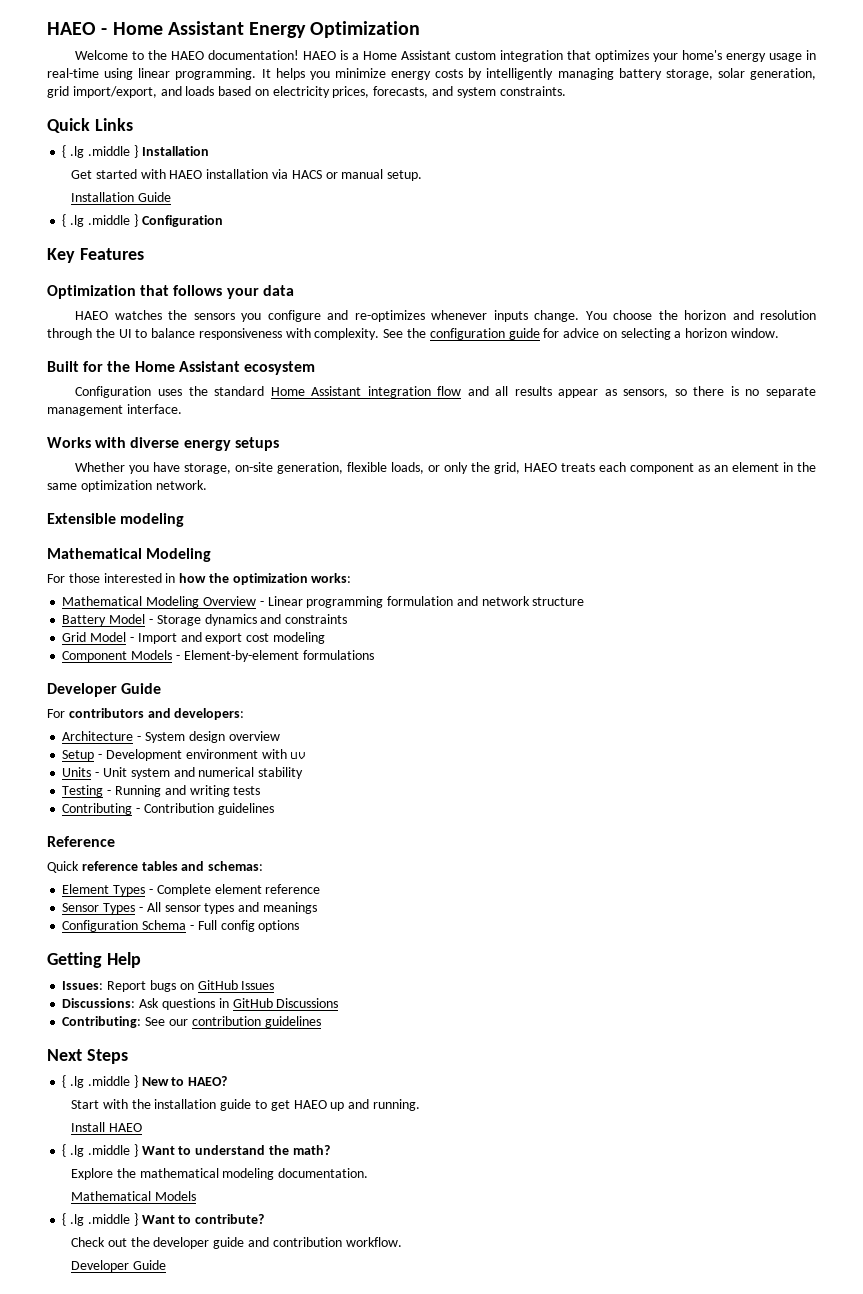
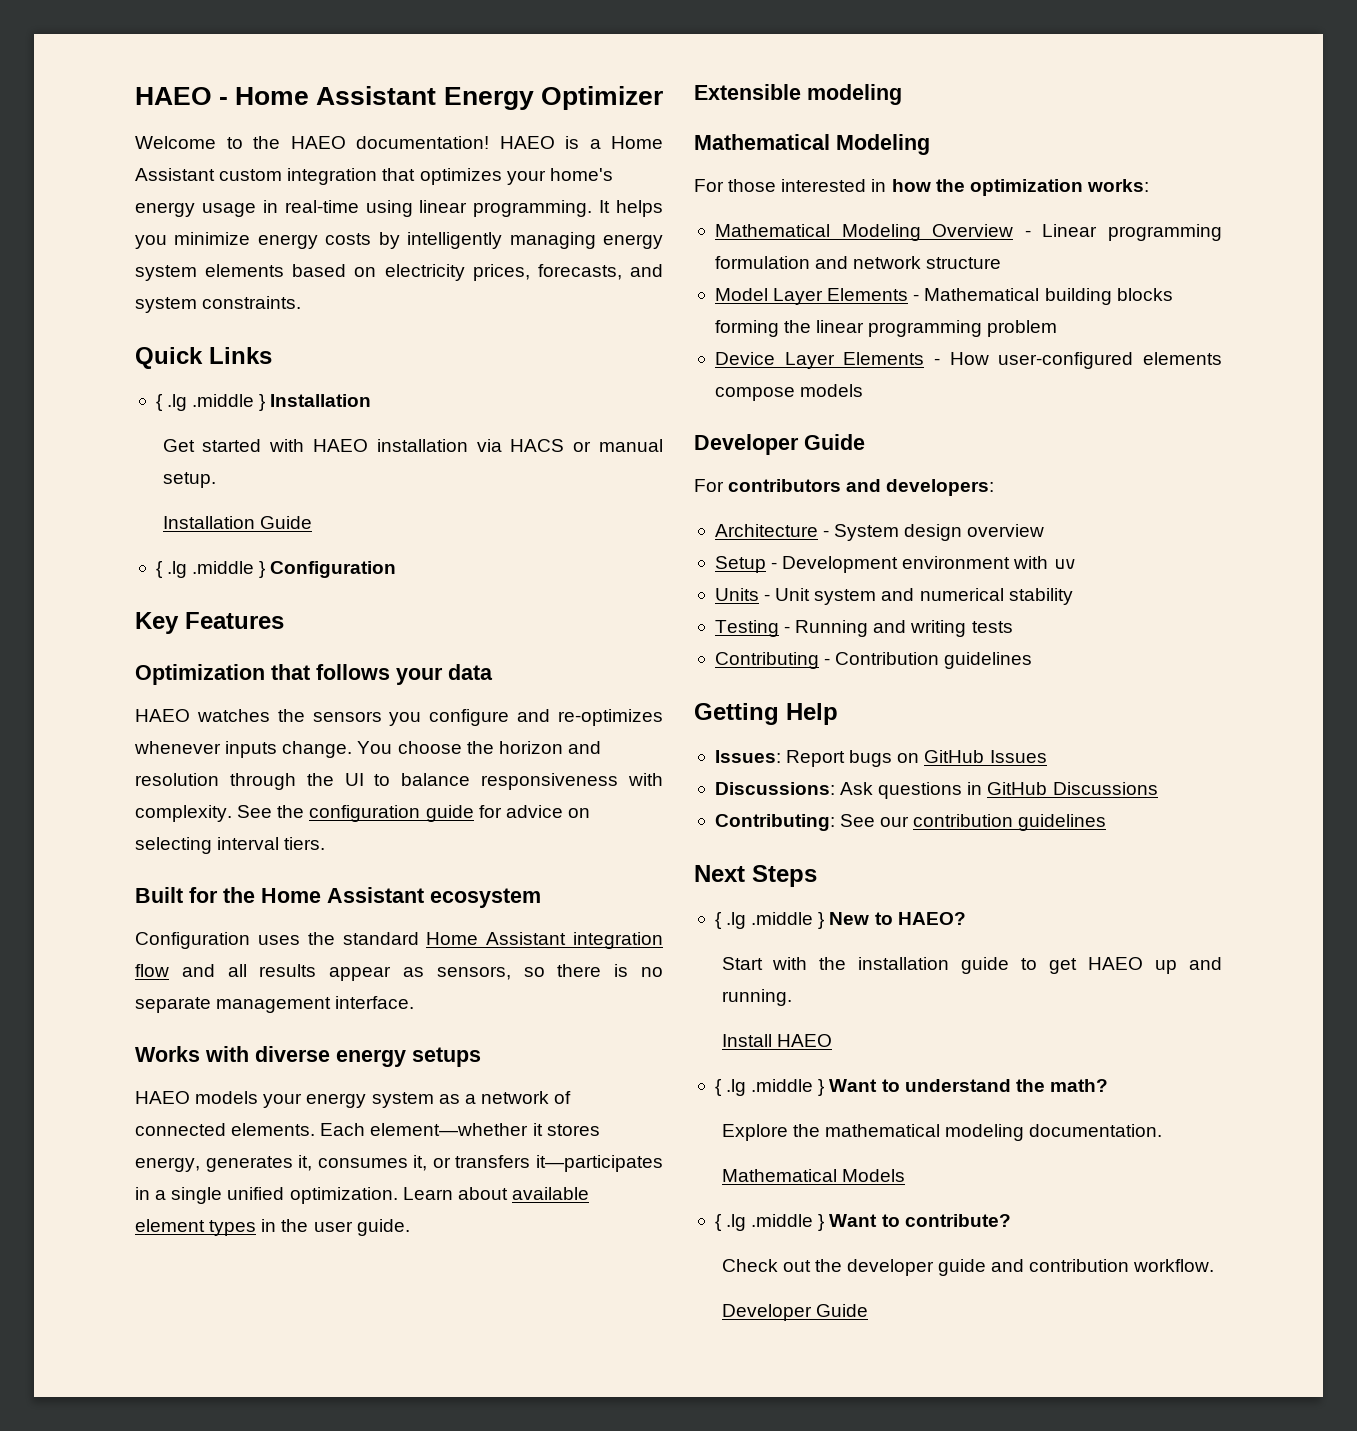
[310,21,421,38] Optimization -> [540,86,663,110] Optimizer
[618,68,816,80] [47,86,215,98] battery storage, solar generation, grid import/export, and loads -> [603,234,664,249] [135,264,285,281] energy system elements
[674,328,780,338] a horizon window. -> [217,837,326,850] interval tiers.
[75,462,816,474] [47,480,207,492] Whether you have storage, on-site generation, flexible loads, or only the grid, HAEO treats each component as an element in the same optimization network. -> [135,1091,572,1108] [135,1123,600,1136] [135,1155,663,1172] [135,1187,589,1204] [135,1219,410,1236] HAEO models your energy system as a network of connected elements. Each element—whether it stores energy, generates it, consumes it, or transfers it—participates in a single unified optimization. Learn about available element types in the user guide.
[62,614,348,626] [62,632,325,644] [62,650,374,662] Battery Model - Storage dynamics and constraints // Grid Model - Import and export cost modeling // Component Models - Element-by-element formulations -> [714,288,1173,305] [714,320,1058,337] [714,352,1222,369] [714,384,864,401] Model Layer Elements - Mathematical building blocks forming the linear programming problem // Device Layer Elements - How user-configured elements compose models
[47,836,115,847] [47,861,264,873] [62,884,321,896] [62,902,317,914] [62,920,300,932] // Reference // Quick reference tables and schemas: // Element Types - Complete element reference // Sensor Types - All sensor types and meanings // Configuration Schema - Full config options -> (1033, 660) none

